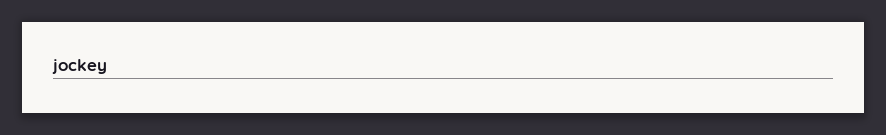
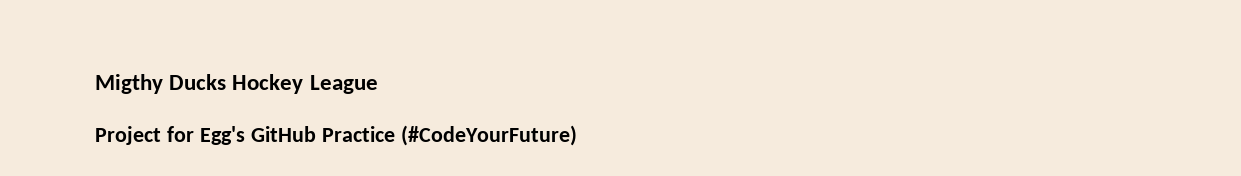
[52,59,107,74] jockey -> [95,74,378,94] [95,125,577,146] Migthy Ducks Hockey League // Project for Egg's GitHub Practice (#CodeYourFuture)

